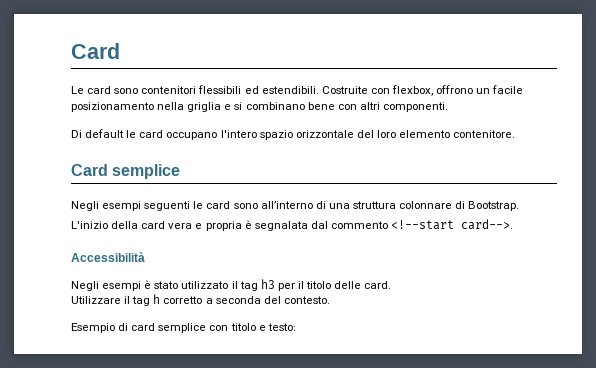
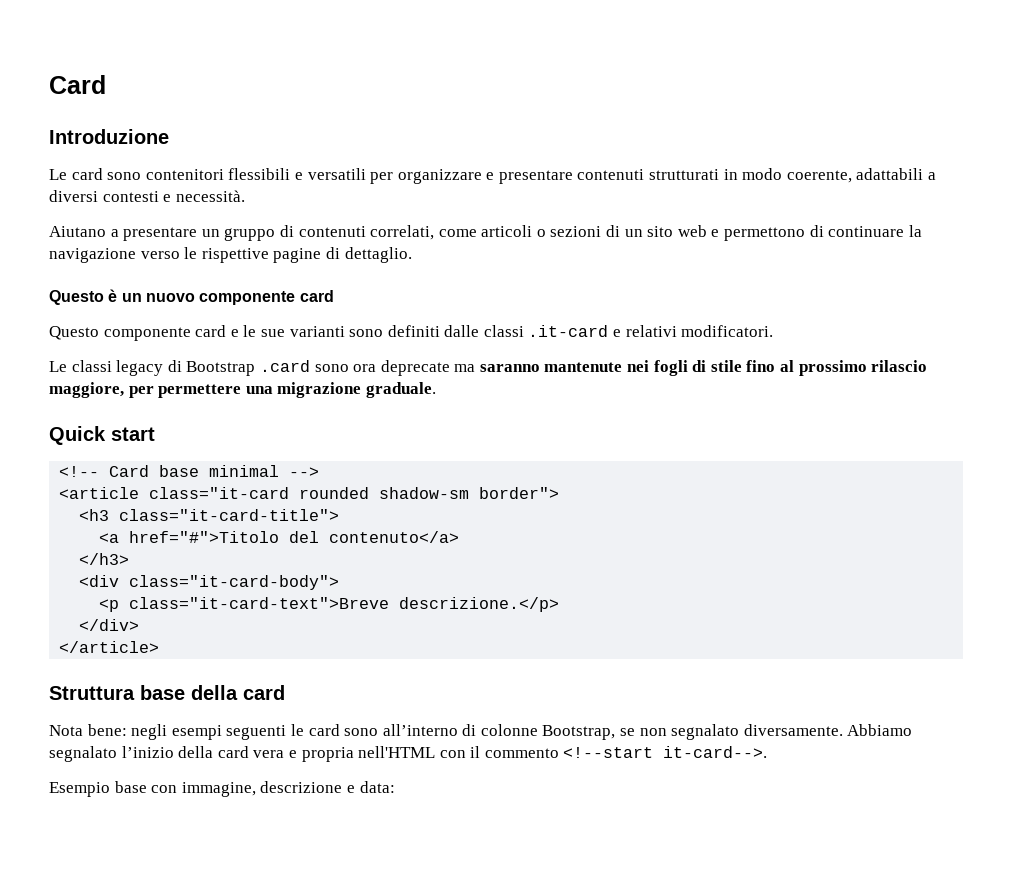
[71,43,120,59] Card -> [49,75,106,94] [49,129,169,144] Card // Introduzione
[244,85,524,96] [71,102,448,112] [71,129,516,140] [71,164,181,179] [71,201,99,211] ed estendibili. Costruite con flexbox, offrono un facile posizionamento nella griglia e si combinano bene con altri componenti. // Di default le card occupano l'intero spazio orizzontale del loro elemento contenitore. // Card semplice // Negli -> [294,168,937,184] [49,190,245,202] [49,225,922,241] [49,247,412,263] [49,289,334,305] [49,325,774,341] [49,360,928,376] [49,382,436,398] [49,426,155,445] [59,465,320,477] [59,487,560,499] [79,509,340,521] [99,531,460,543] [79,553,130,565] [79,575,340,590] [99,597,560,612] [79,619,140,631] [59,641,160,653] [49,685,285,700] [49,724,168,740] e versatili per organizzare e presentare contenuti strutturati in modo coerente, adattabili a diversi contesti e necessità. // Aiutano a presentare un gruppo di contenuti correlati, come articoli o sezioni di un sito web e permettono di continuare la navigazione verso le rispettive pagine di dettaglio. // Questo è un nuovo componente card // Questo componente card e le sue varianti sono definiti dalle classi .it-card e relativi modificatori. // Le classi legacy di Bootstrap .card sono ora deprecate ma saranno mantenute nei fogli di stile fino al prossimo rilascio maggiore, per permettere una migrazione graduale. // Quick start // <!-- Card base minimal --> // <article class="it-card rounded shadow-sm border"> // <h3 class="it-card-title"> // <a href="#">Titolo del contenuto</a> // </h3> // <div class="it-card-body"> // <p class="it-card-text">Breve descrizione.</p> // </div> // </article> // Struttura base della card // Nota bene: negli
[328,201,520,211] [71,221,108,229] una struttura colonnare di Bootstrap. // L'inizio -> [480,724,913,740] [49,746,174,762] colonne Bootstrap, se non segnalato diversamente. Abbiamo segnalato l’inizio
[244,219,514,231] [71,252,145,262] [71,279,392,291] [71,294,330,306] [71,323,296,333] è segnalata dal commento <!--start card-->. // Accessibilità // Negli esempi è stato utilizzato il tag h3 per il titolo delle card. // Utilizzare il tag h corretto a seconda del contesto. // Esempio di card semplice con titolo e testo: -> [358,746,768,758] [49,781,395,797] nell'HTML con il commento <!--start it-card-->. // Esempio base con immagine, descrizione e data:

